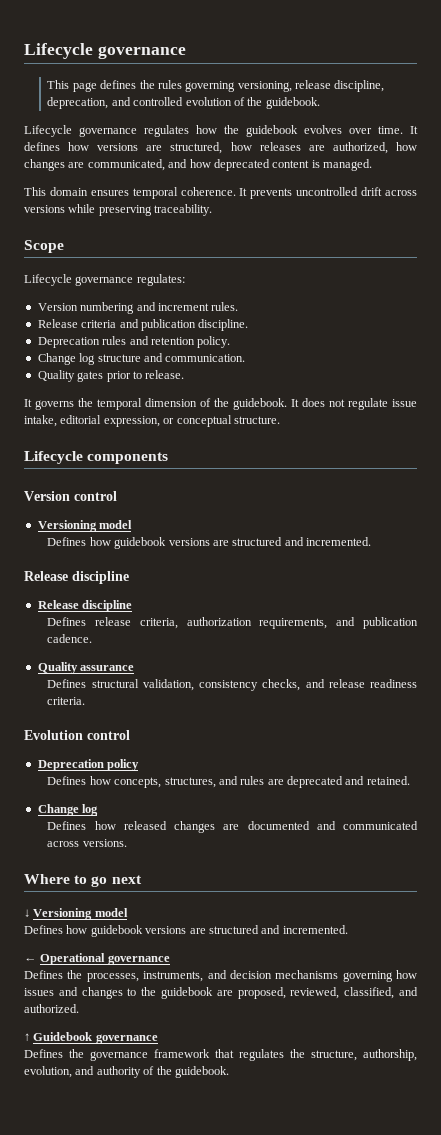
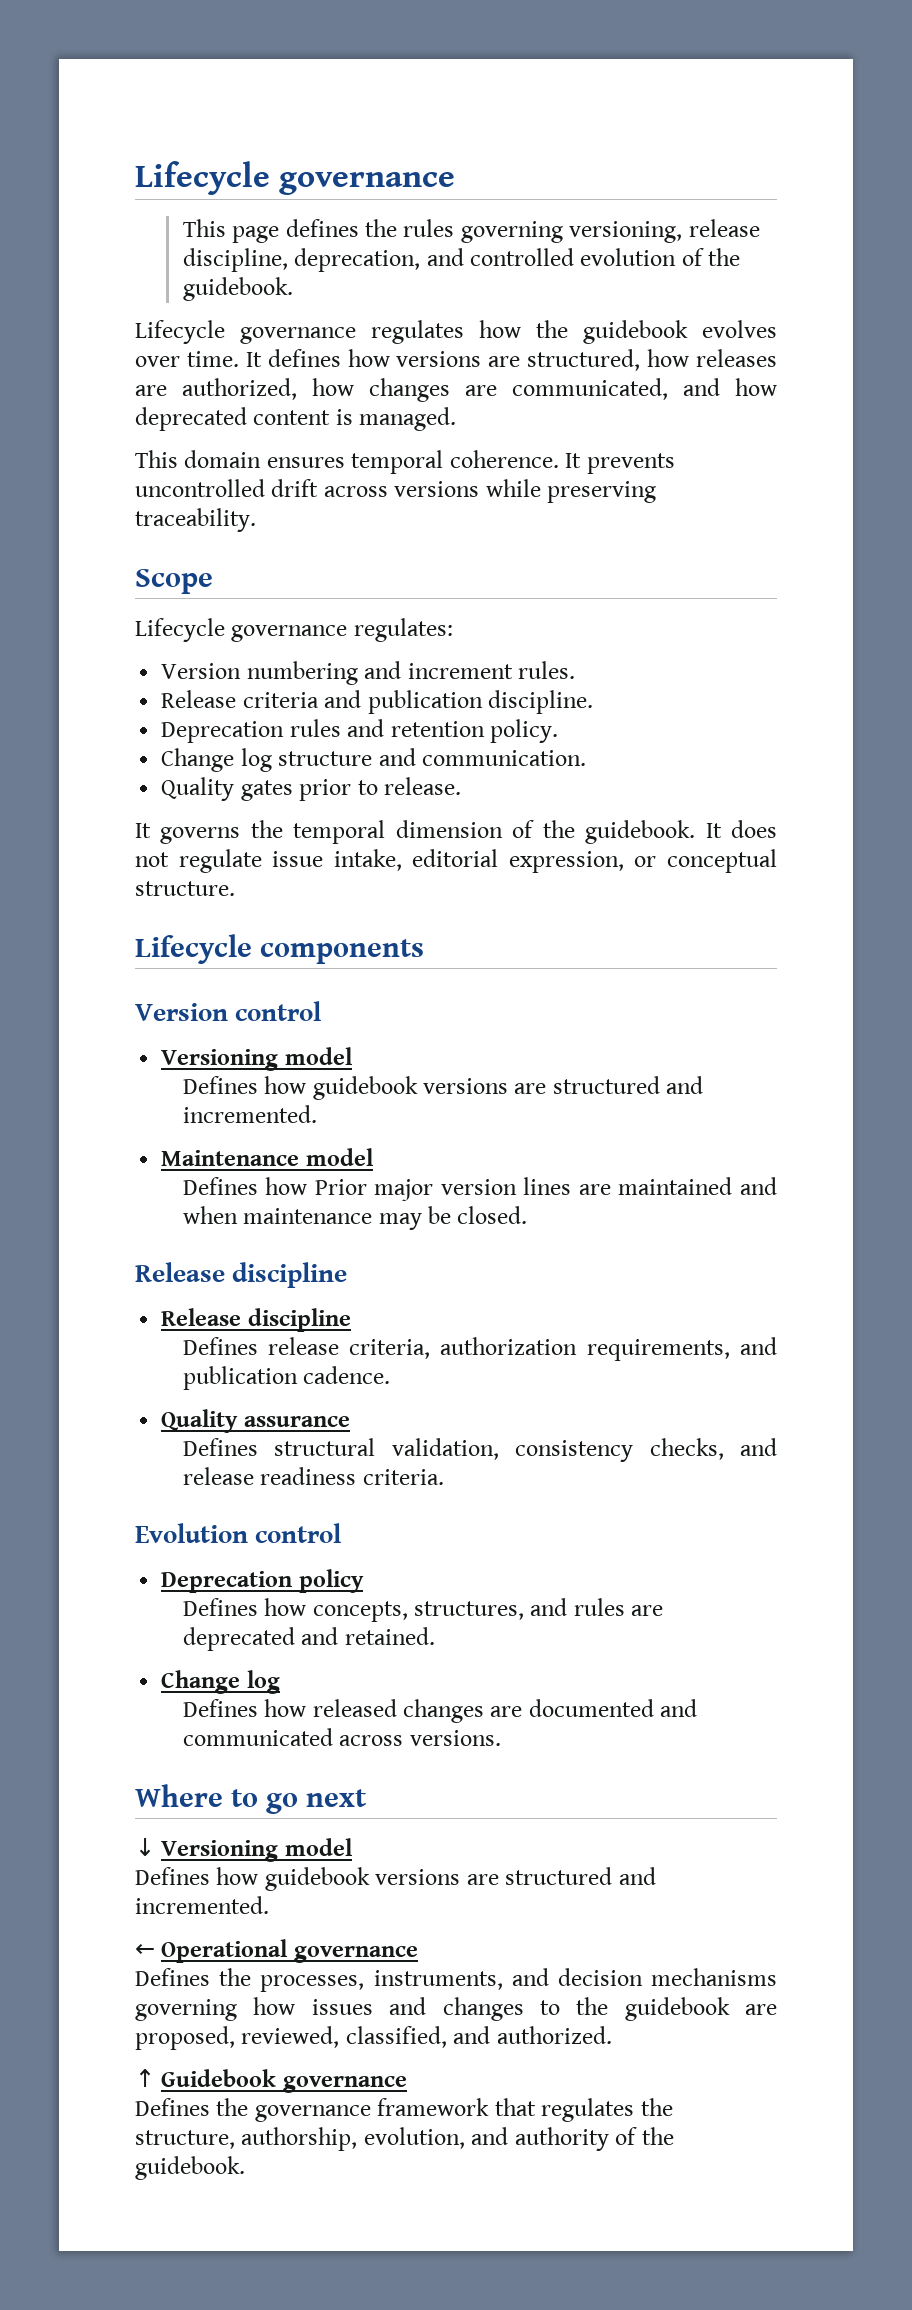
(372, 541) none -> [161,1148,374,1166] [182,1177,777,1201] [182,1206,528,1230] // Maintenance model // Defines how Prior major version lines are maintained and when maintenance may be closed.

